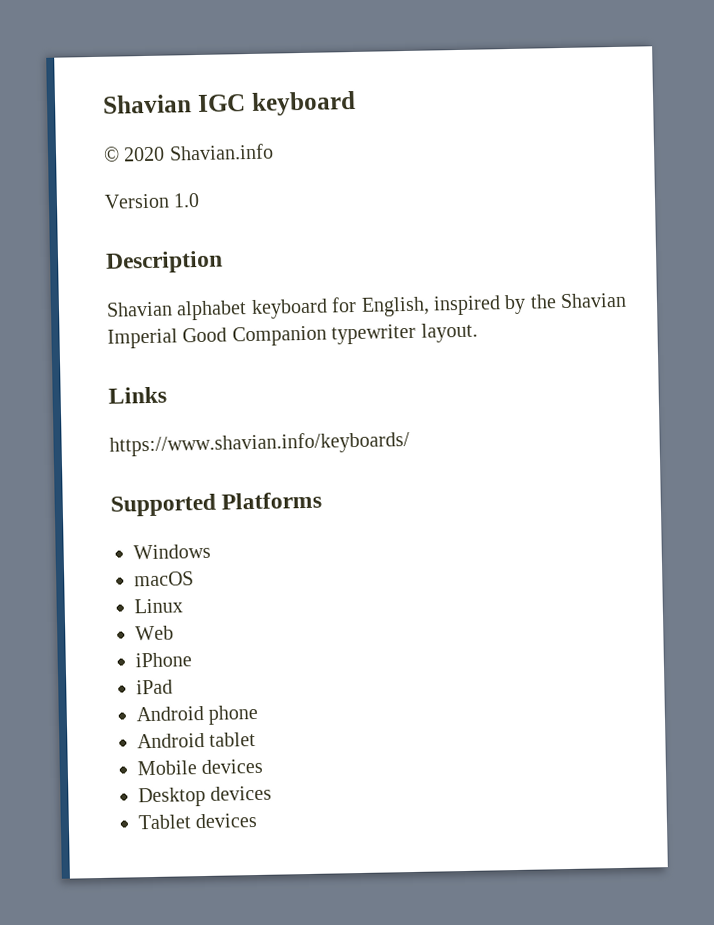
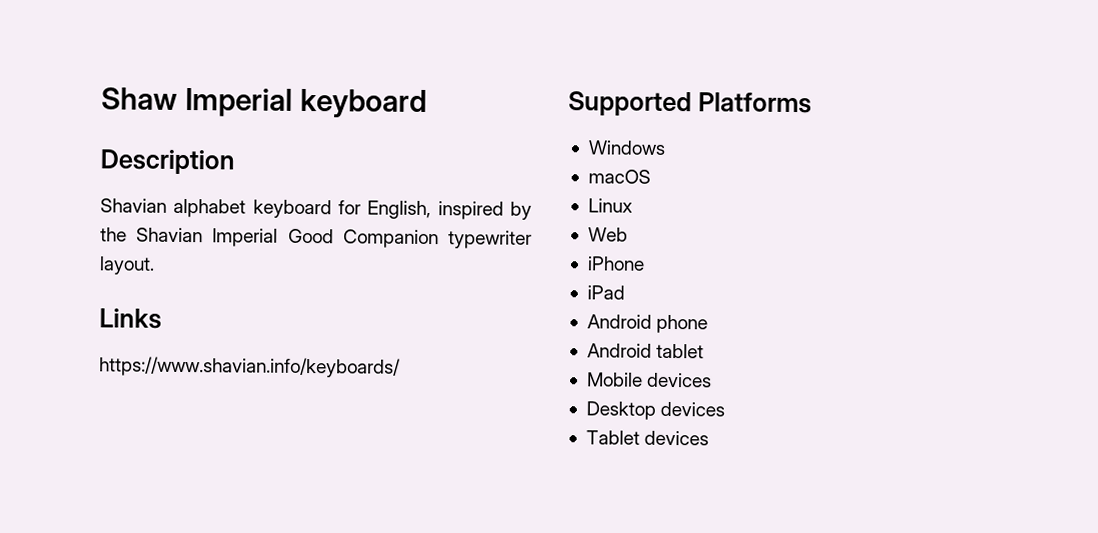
[102,90,356,116] [103,143,274,162] [104,192,201,209] Shavian IGC keyboard // © 2020 Shavian.info // Version 1.0 -> [101,87,427,118] Shaw Imperial keyboard

